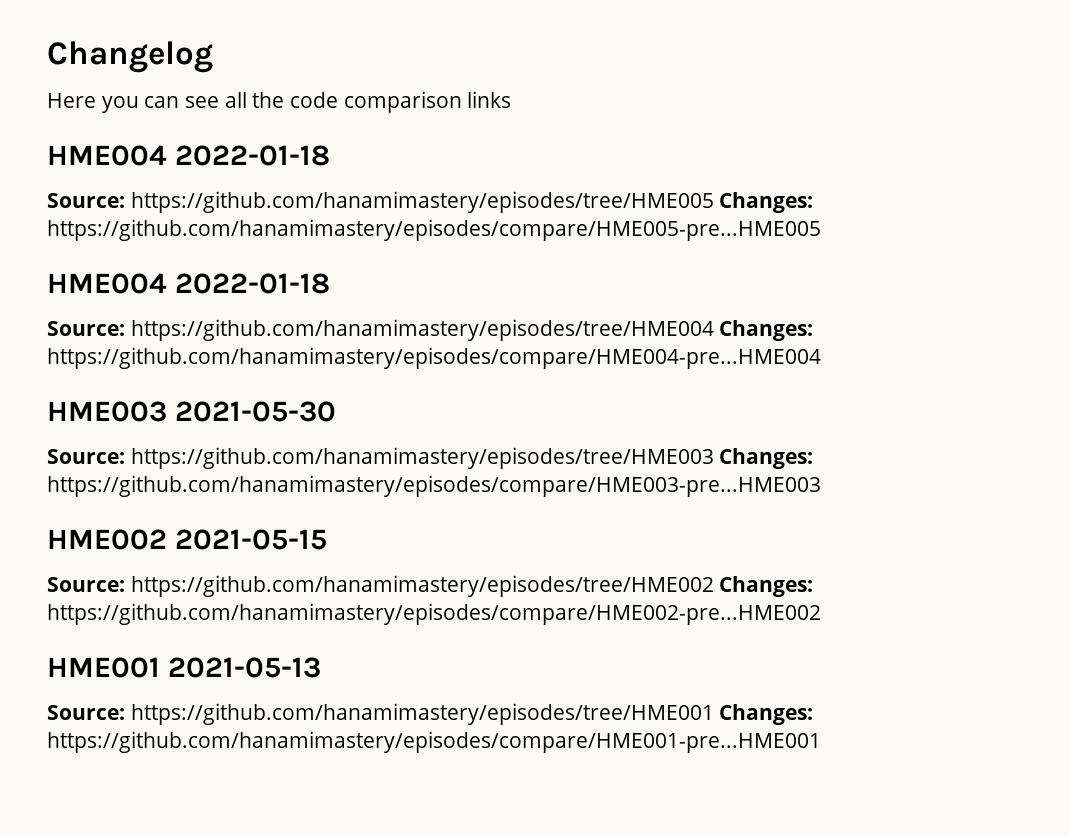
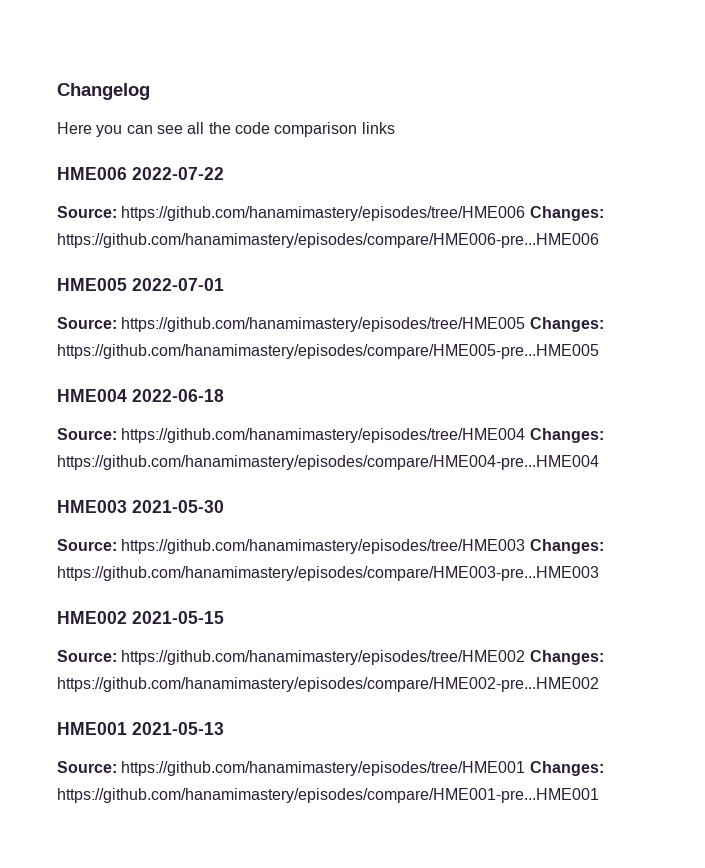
[47,145,330,166] HME004 2022-01-18 -> [57,167,224,180] [57,206,604,221] [57,233,599,248] [57,278,224,291] HME006 2022-07-22 // Source: https://github.com/hanamimastery/episodes/tree/HME006 Changes: https://github.com/hanamimastery/episodes/compare/HME006-pre...HME006 // HME005 2022-07-01
[174,273,330,294] 2022-01-18 -> [132,389,224,402] 2022-06-18

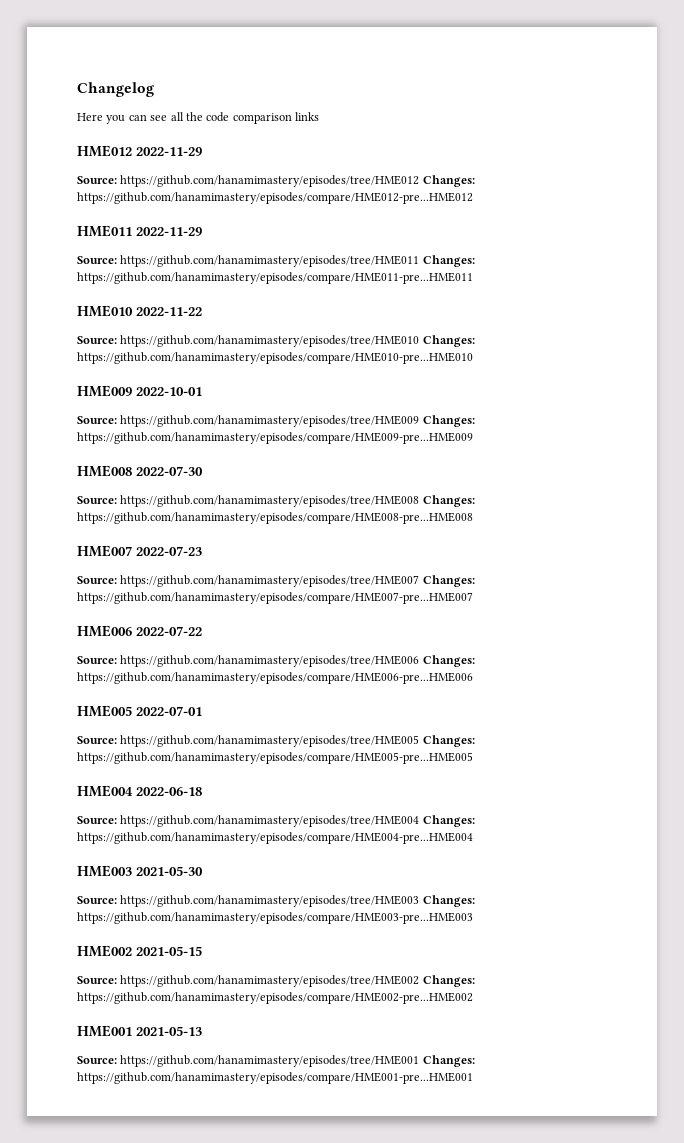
(395, 128) none -> [77,145,202,157] [77,175,475,187] [77,192,473,204] [77,225,202,237] [77,255,475,267] [77,272,473,284] [77,305,202,317] [77,335,475,347] [77,352,473,364] [77,385,202,397] [77,415,475,427] [77,432,473,444] [77,465,203,477] [77,495,475,507] [77,512,473,524] [77,545,202,557] [77,575,475,587] [77,592,473,604] // HME012 2022-11-29 // Source: https://github.com/hanamimastery/episodes/tree/HME012 Changes: https://github.com/hanamimastery/episodes/compare/HME012-pre...HME012 // HME011 2022-11-29 // Source: https://github.com/hanamimastery/episodes/tree/HME011 Changes: https://github.com/hanamimastery/episodes/compare/HME011-pre...HME011 // HME010 2022-11-22 // Source: https://github.com/hanamimastery/episodes/tree/HME010 Changes: https://github.com/hanamimastery/episodes/compare/HME010-pre...HME010 // HME009 2022-10-01 // Source: https://github.com/hanamimastery/episodes/tree/HME009 Changes: https://github.com/hanamimastery/episodes/compare/HME009-pre...HME009 // HME008 2022-07-30 // Source: https://github.com/hanamimastery/episodes/tree/HME008 Changes: https://github.com/hanamimastery/episodes/compare/HME008-pre...HME008 // HME007 2022-07-23 // Source: https://github.com/hanamimastery/episodes/tree/HME007 Changes: https://github.com/hanamimastery/episodes/compare/HME007-pre...HME007

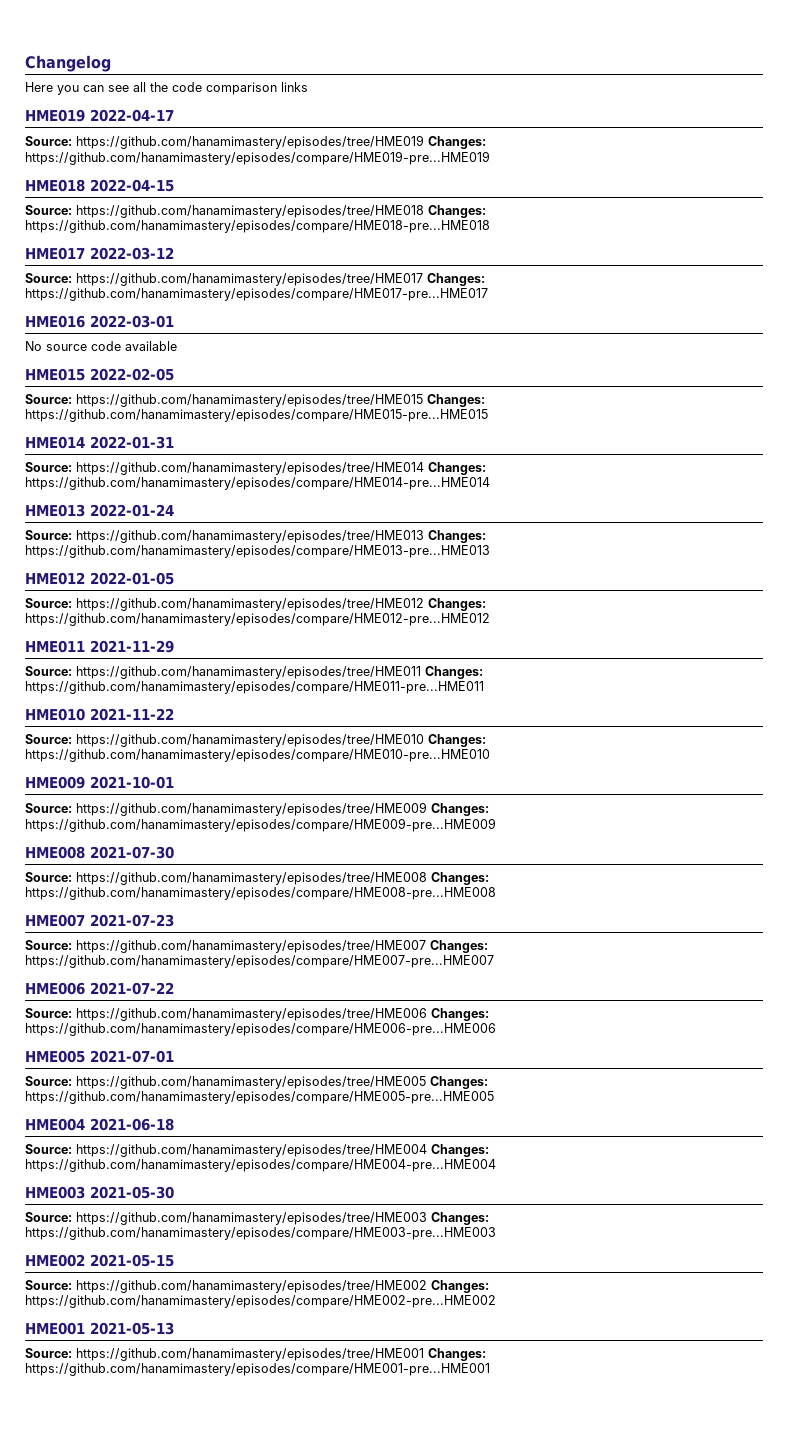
(319, 116) none -> [25,109,174,122] [25,135,486,149] [25,151,490,165] [25,179,174,192] [25,205,486,218] [25,220,490,233] [25,247,174,260] [25,273,485,286] [25,288,488,301] [25,315,174,328] [25,341,177,351] [25,368,174,381] [25,394,485,407] [25,409,488,422] [25,436,174,449] [25,462,486,475] [25,477,490,490] [25,504,174,517] [25,530,486,543] [25,545,490,558] // HME019 2022-04-17 // Source: https://github.com/hanamimastery/episodes/tree/HME019 Changes: https://github.com/hanamimastery/episodes/compare/HME019-pre...HME019 // HME018 2022-04-15 // Source: https://github.com/hanamimastery/episodes/tree/HME018 Changes: https://github.com/hanamimastery/episodes/compare/HME018-pre...HME018 // HME017 2022-03-12 // Source: https://github.com/hanamimastery/episodes/tree/HME017 Changes: https://github.com/hanamimastery/episodes/compare/HME017-pre...HME017 // HME016 2022-03-01 // No source code available // HME015 2022-02-05 // Source: https://github.com/hanamimastery/episodes/tree/HME015 Changes: https://github.com/hanamimastery/episodes/compare/HME015-pre...HME015 // HME014 2022-01-31 // Source: https://github.com/hanamimastery/episodes/tree/HME014 Changes: https://github.com/hanamimastery/episodes/compare/HME014-pre...HME014 // HME013 2022-01-24 // Source: https://github.com/hanamimastery/episodes/tree/HME013 Changes: https://github.com/hanamimastery/episodes/compare/HME013-pre...HME013
[136,147,202,156] 2022-11-29 -> [90,572,174,585] 2022-01-05
[136,227,202,236] 2022-11-29 -> [90,640,174,653] 2021-11-29
[136,307,202,316] 2022-11-22 -> [90,708,174,721] 2021-11-22
[136,387,202,396] 2022-10-01 -> [90,776,174,789] 2021-10-01
[136,466,203,476] 2022-07-30 -> [90,846,174,859] 2021-07-30
[136,546,202,556] 2022-07-23 -> [90,914,174,927] 2021-07-23
[136,626,202,636] 2022-07-22 -> [90,982,174,995] 2021-07-22
[136,706,202,716] 2022-07-01 -> [90,1050,174,1063] 2021-07-01
[136,787,202,796] 2022-06-18 -> [90,1118,174,1131] 2021-06-18

